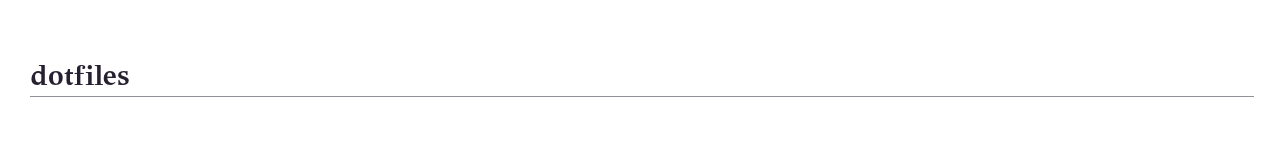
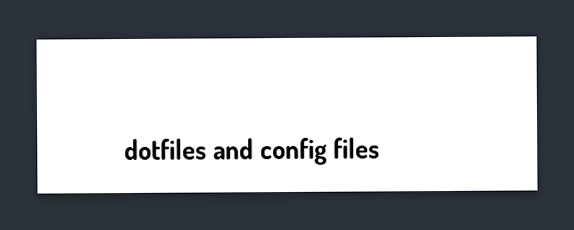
(129, 75) none -> [213,137,381,166] and config files

